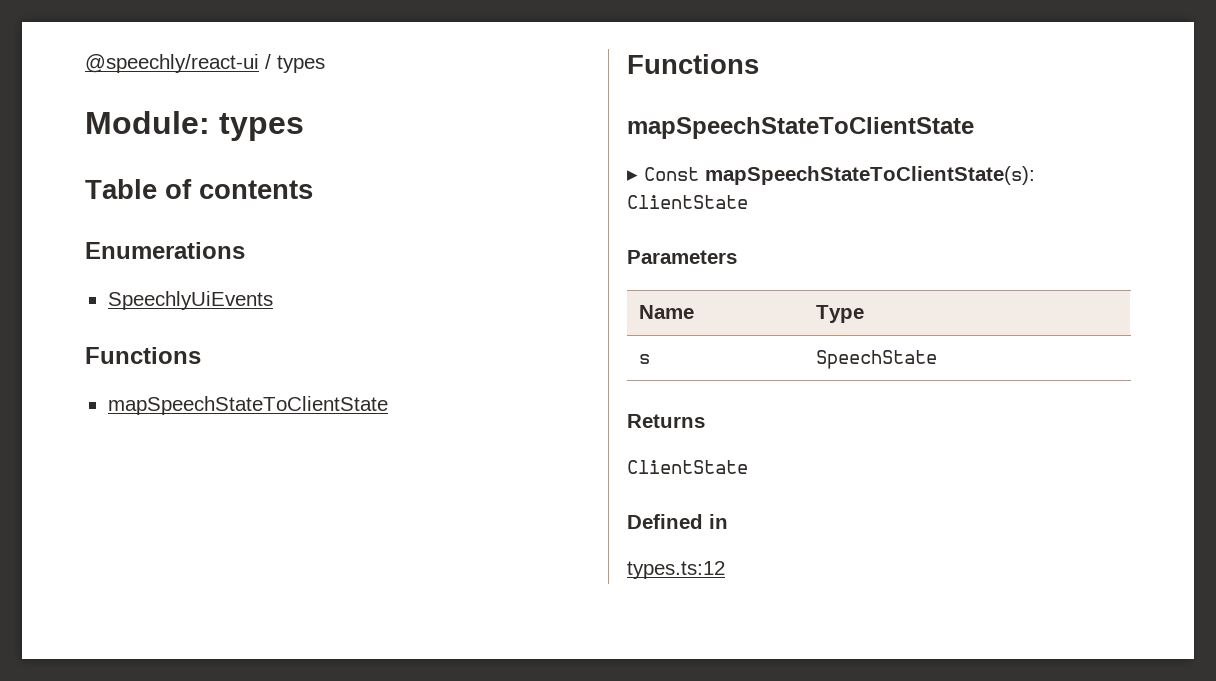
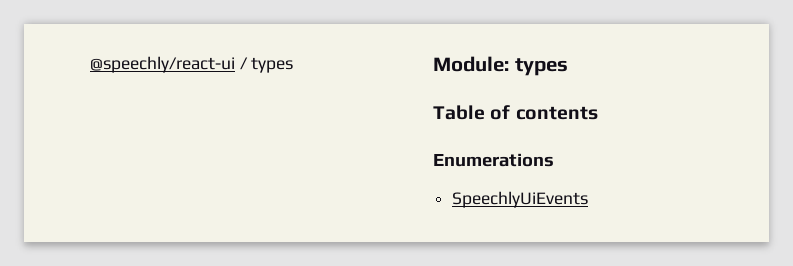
[85,347,201,364] [107,396,388,415] [627,54,759,74] [627,117,974,139] [627,166,1035,185] [627,195,748,209] [627,250,737,264] [638,305,694,319] [815,305,864,323] [638,354,650,364] [815,350,937,369] [627,414,705,428] [627,460,748,474] [627,514,728,529] [627,561,725,579] // Functions // mapSpeechStateToClientState // Functions // mapSpeechStateToClientState // ▸ Const mapSpeechStateToClientState(s): ClientState // Parameters // Name | Type // s | SpeechState // Returns // ClientState // Defined in // types.ts:12 -> (589, 199) none

